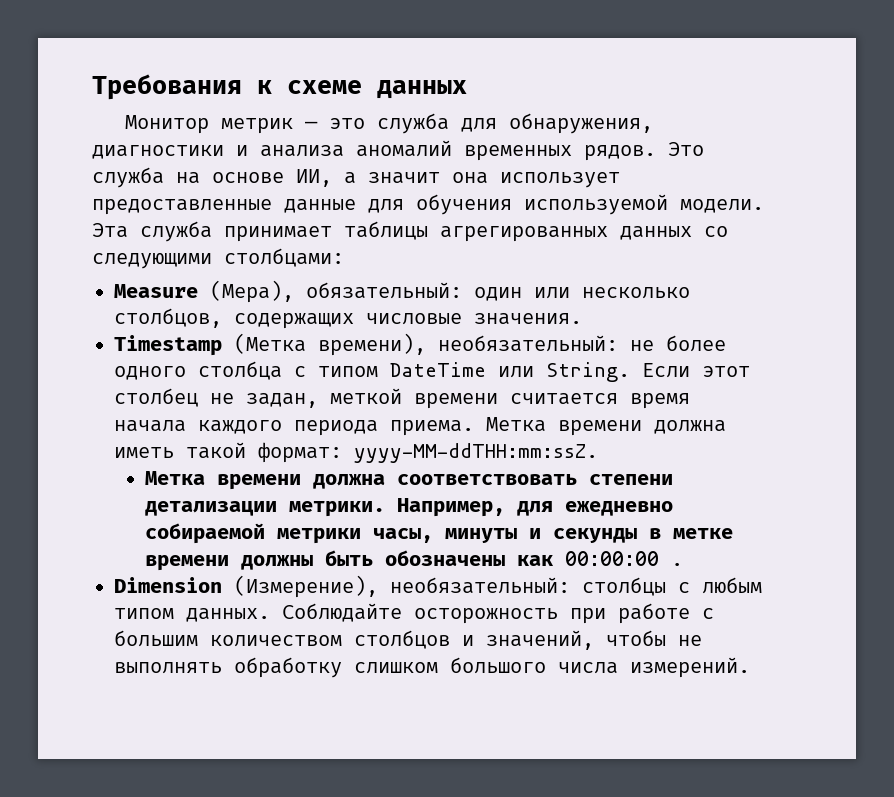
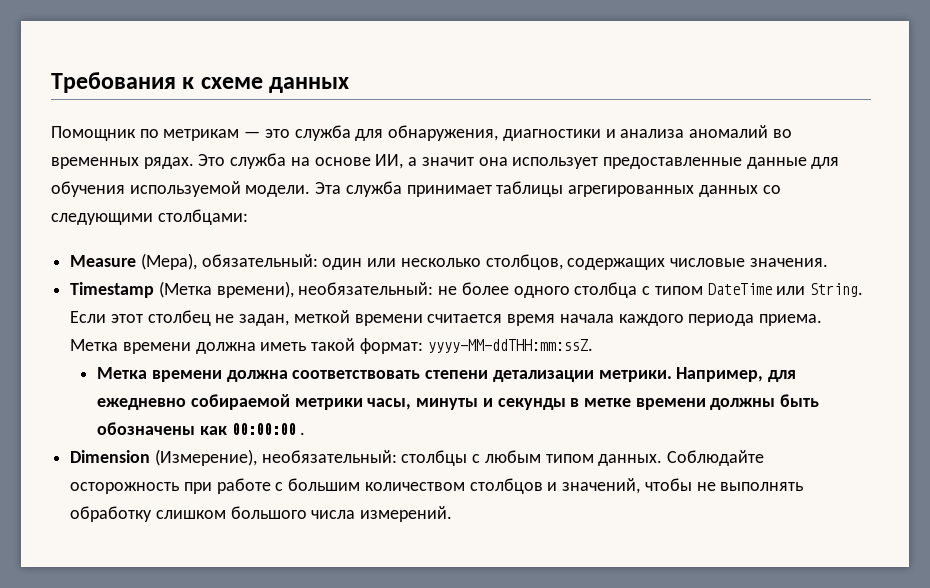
[124,115,293,134] Монитор метрик -> [51,126,240,141] Помощник по метрикам
[464,145,656,161] временных рядов. -> [772,129,792,138] [51,157,194,169] во временных рядах.

